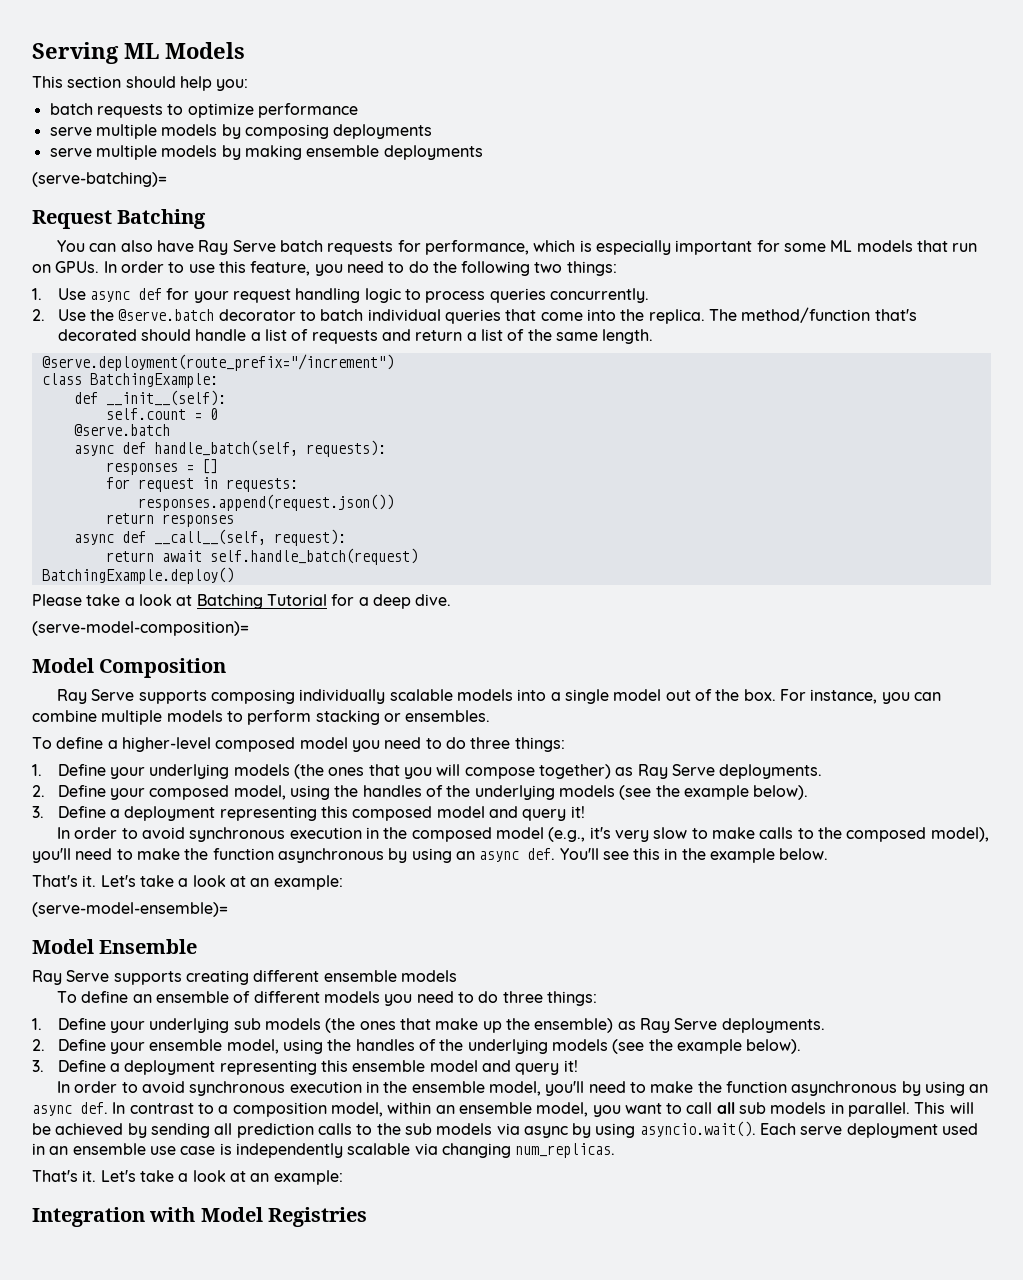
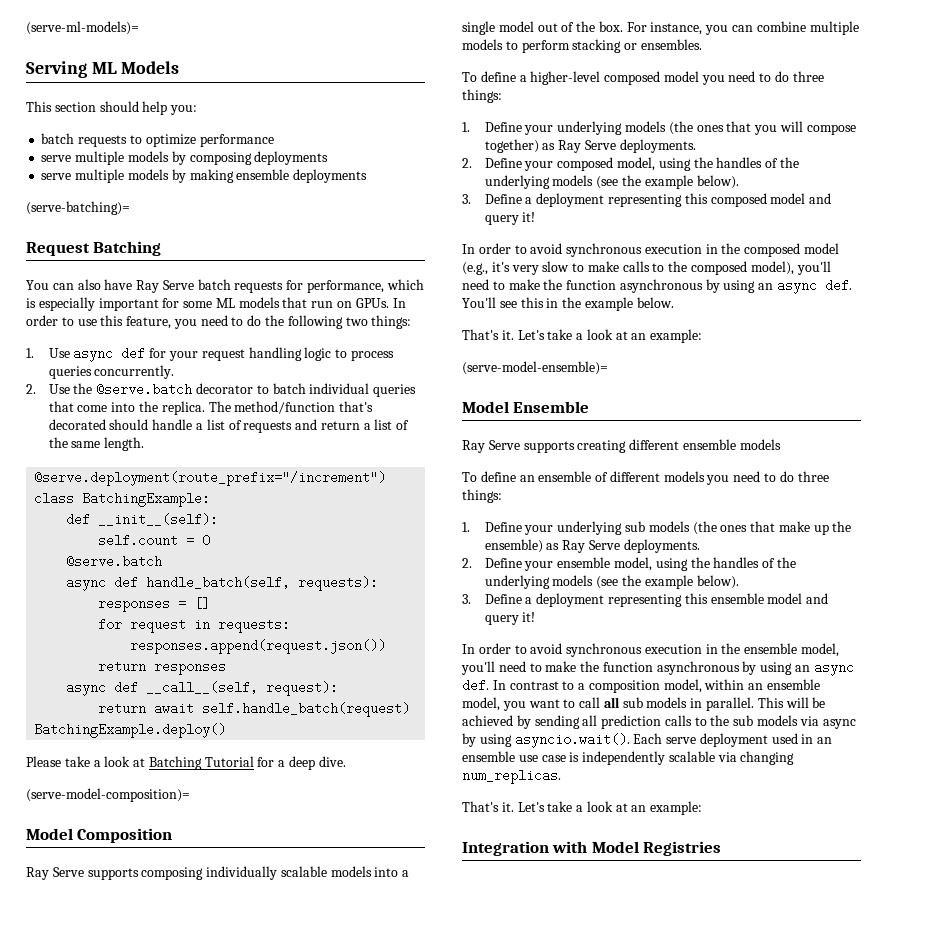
(32, 53) none -> [26,21,139,35] (serve-ml-models)= //

